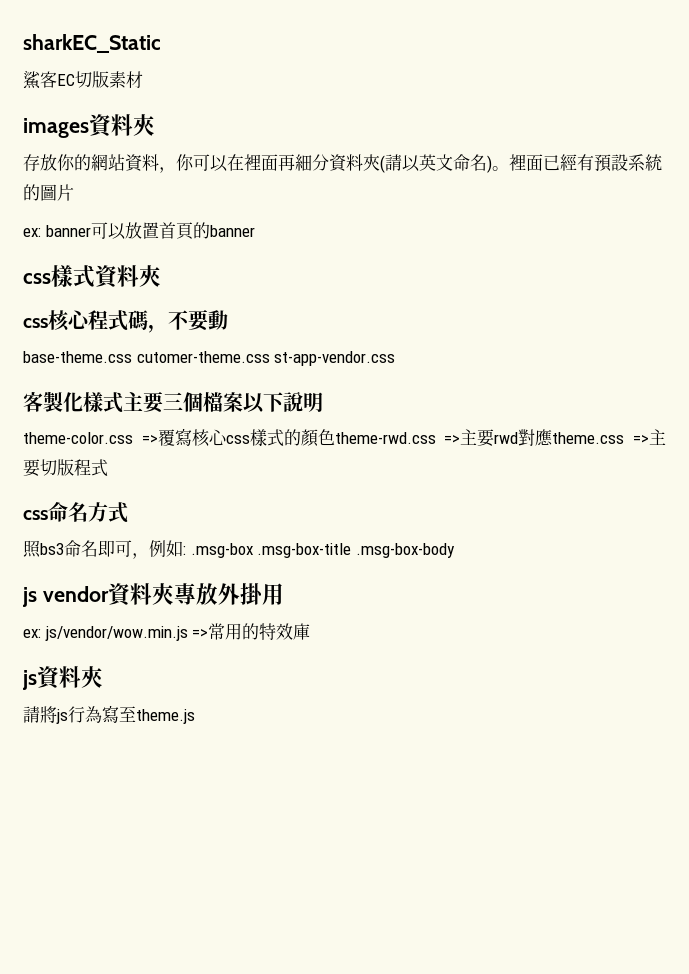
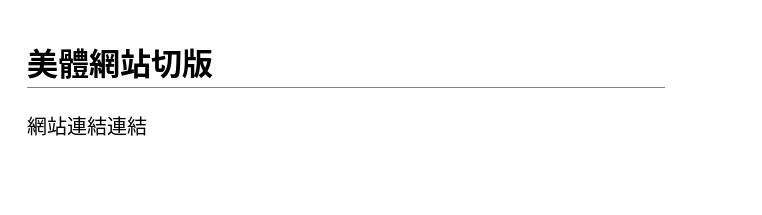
[23,34,161,53] [23,71,143,89] [23,114,155,138] [23,154,662,173] [23,184,74,201] [23,222,255,240] [23,265,161,289] [23,310,228,333] [23,351,396,366] [23,391,323,413] [23,428,666,447] [23,459,108,477] [23,502,128,523] [23,540,455,559] [22,583,284,607] [23,623,311,641] [22,666,103,690] [23,705,195,724] sharkEC_Static // 鯊客EC切版素材 // images資料夾 // 存放你的網站資料，你可以在裡面再細分資料夾(請以英文命名)。裡面已經有預設系統的圖片 // ex: banner可以放置首頁的banner // css樣式資料夾 // css核心程式碼，不要動 // base-theme.css cutomer-theme.css st-app-vendor.css // 客製化樣式主要三個檔案以下說明 // theme-color.css =>覆寫核心css樣式的顏色theme-rwd.css =>主要rwd對應theme.css =>主要切版程式 // css命名方式 // 照bs3命名即可，例如: .msg-box .msg-box-title .msg-box-body // js vendor資料夾專放外掛用 // ex: js/vendor/wow.min.js =>常用的特效庫 // js資料夾 // 請將js行為寫至theme.js -> [27,48,213,79] [27,116,147,136] 美體網站切版 // 網站連結連結

